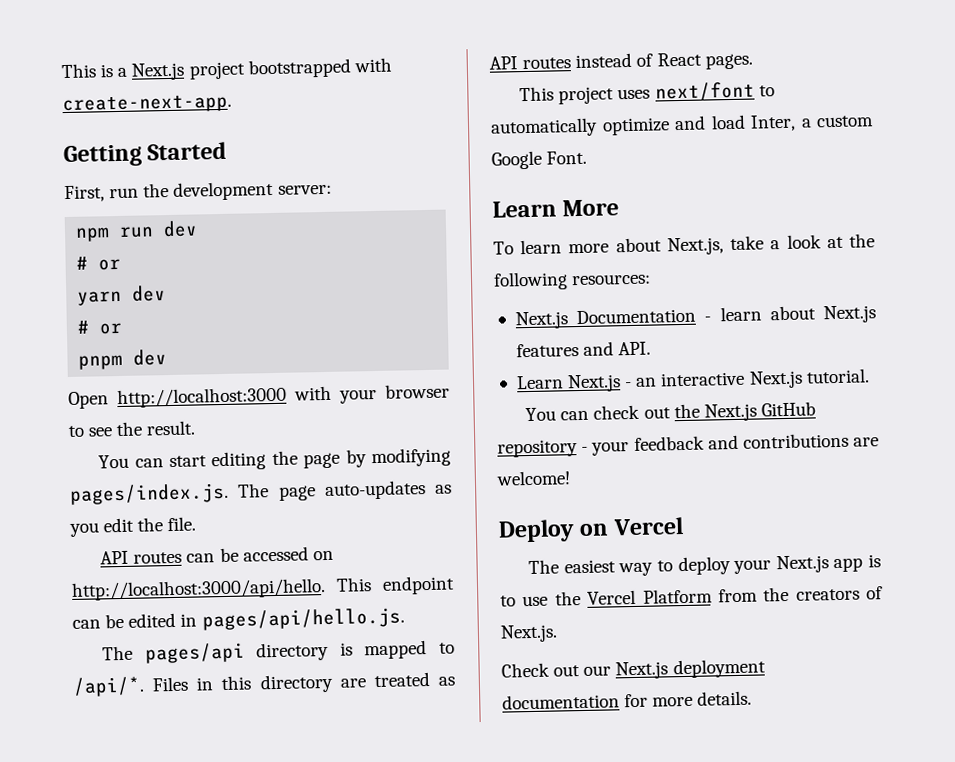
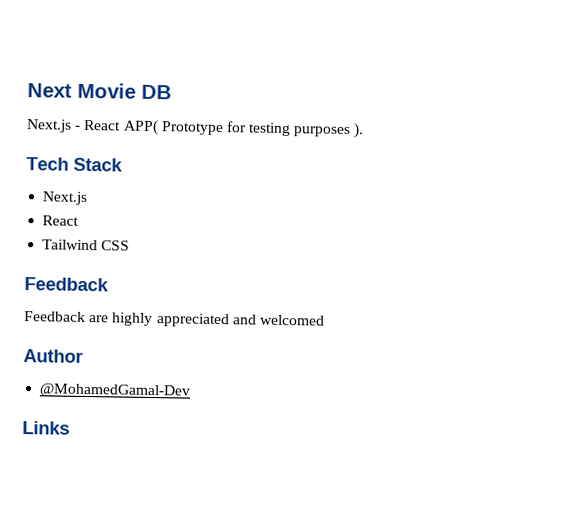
[61,57,392,81] [62,93,232,115] [63,141,228,168] [64,180,332,203] [75,220,199,242] [76,256,122,271] [77,285,167,306] [77,320,124,335] [78,349,168,370] [68,383,450,410] [68,420,196,437] [98,447,451,471] [69,480,452,505] [69,516,197,537] [100,546,334,565] [71,575,455,601] [72,607,405,631] [102,640,456,664] [73,671,455,697] [489,52,753,70] [519,81,775,105] [490,114,874,138] [491,150,588,170] [492,199,620,218] [493,233,875,256] [493,271,652,291] [514,305,876,330] [515,341,652,358] [515,368,870,393] [525,401,816,422] [497,432,879,458] [496,470,571,486] [498,517,684,543] [528,554,881,577] [500,586,883,607] [500,624,558,643] [501,658,766,680] [502,690,753,710] This is a Next.js project bootstrapped with create-next-app. // Getting Started // First, run the development server: // npm run dev // # or // yarn dev // # or // pnpm dev // Open http://localhost:3000 with your browser to see the result. // You can start editing the page by modifying pages/index.js. The page auto-updates as you edit the file. // API routes can be accessed on http://localhost:3000/api/hello. This endpoint can be edited in pages/api/hello.js. // The pages/api directory is mapped to /api/*. Files in this directory are treated as API routes instead of React pages. // This project uses next/font to automatically optimize and load Inter, a custom Google Font. // Learn More // To learn more about Next.js, take a look at the following resources: // Next.js Documentation - learn about Next.js features and API. // Learn Next.js - an interactive Next.js tutorial. // You can check out the Next.js GitHub repository - your feedback and contributions are welcome! // Deploy on Vercel // The easiest way to deploy your Next.js app is to use the Vercel Platform from the creators of Next.js. // Check out our Next.js deployment documentation for more details. -> [27,82,172,100] [26,119,365,139] [26,157,123,172] [42,191,89,206] [42,215,80,226] [42,239,131,251] [24,277,109,292] [24,311,325,328] [23,349,83,363] [39,383,192,399] [22,421,70,435] Next Movie DB // Next.js - React APP( Prototype for testing purposes ). // Tech Stack // Next.js // React // Tailwind CSS // Feedback // Feedback are highly appreciated and welcomed // Author // @MohamedGamal-Dev // Links

